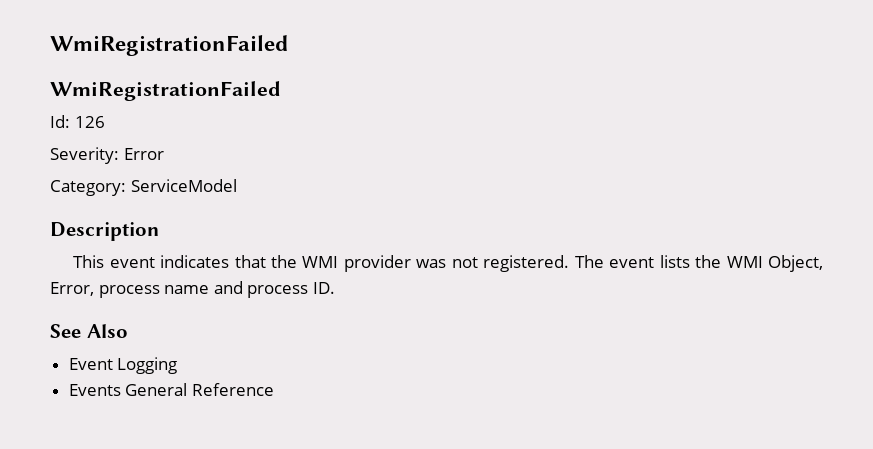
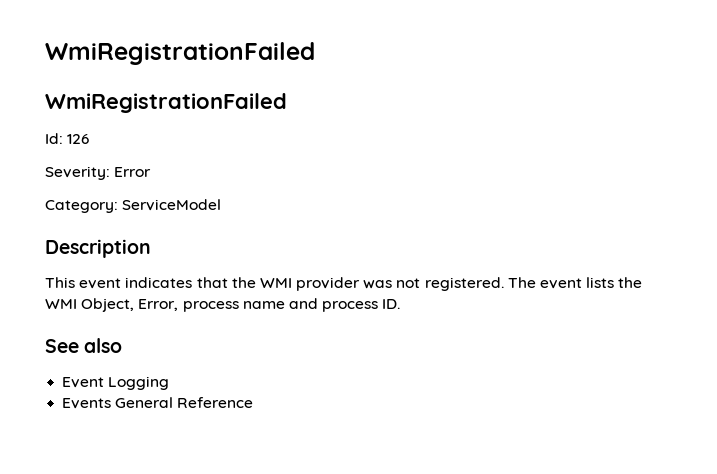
[86,324,128,338] Also -> [84,338,123,353] also

